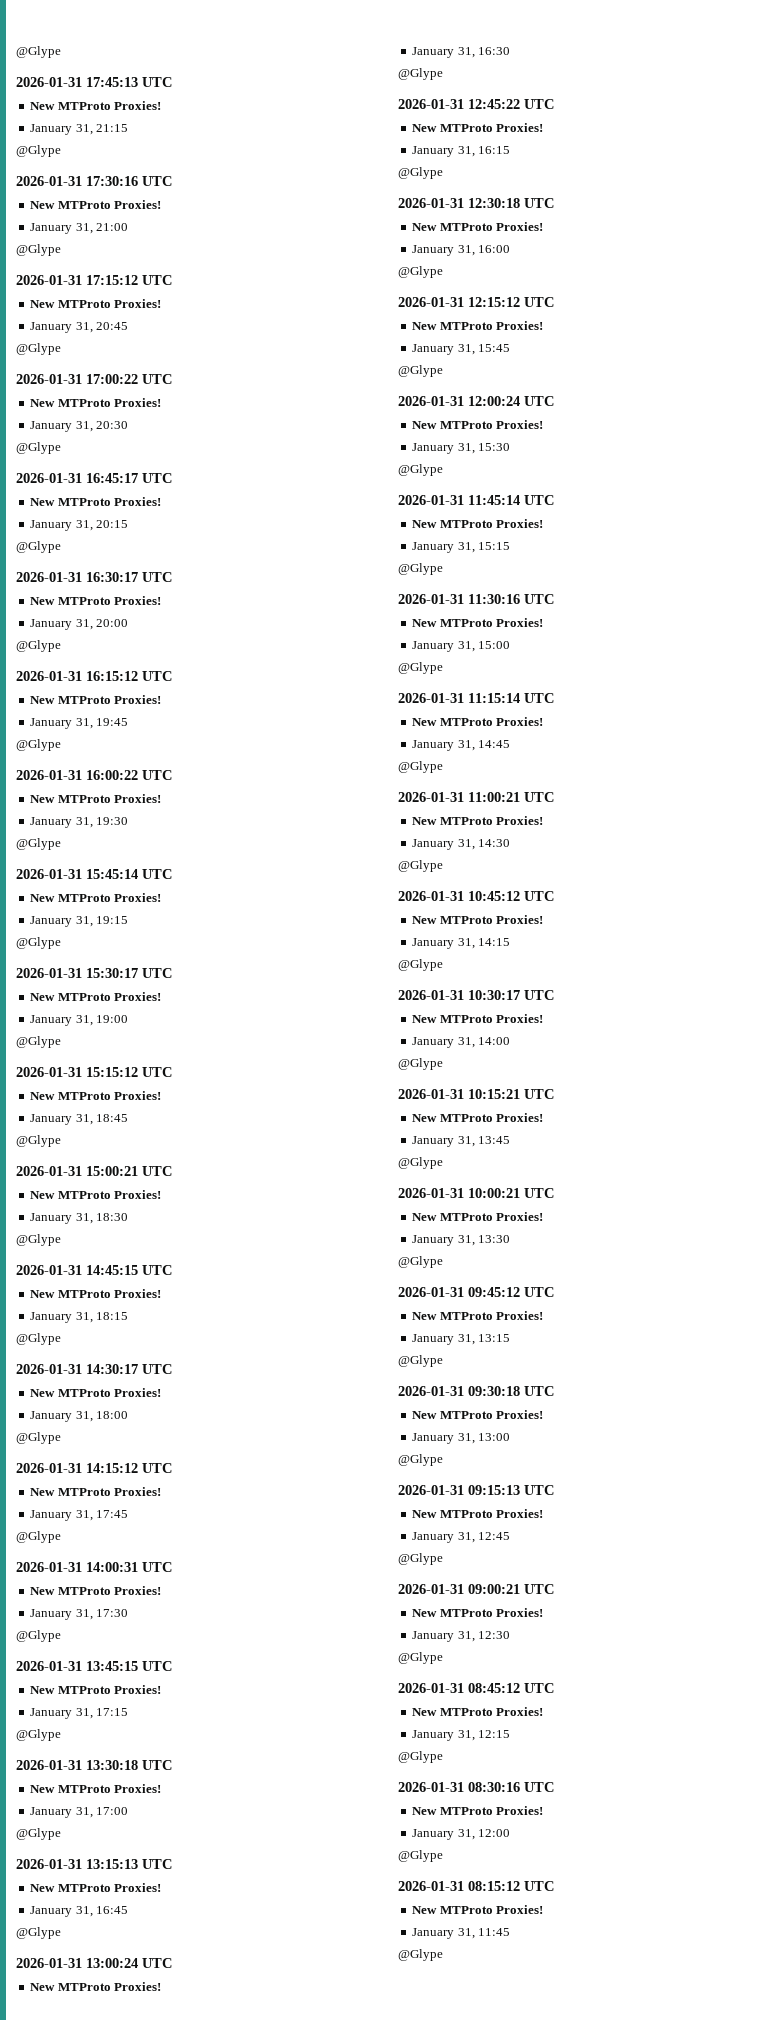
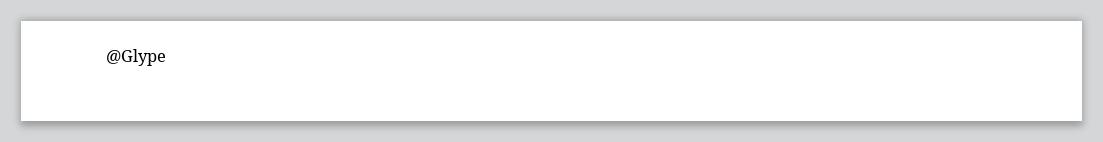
[16,46,61,58] [16,77,172,87] [30,101,162,110] [30,124,129,135] [16,145,61,157] [16,176,172,186] [30,200,162,209] [30,223,129,234] [16,244,61,256] [16,275,172,285] [30,299,162,308] [30,322,129,333] [16,343,61,355] [16,374,172,384] [30,398,162,407] [30,421,129,432] [16,442,61,454] [16,473,172,483] [30,497,162,506] [30,520,129,531] [16,541,61,553] [16,572,172,582] [30,596,162,605] [30,619,129,630] [16,640,61,652] [16,671,172,681] [30,695,162,704] [30,718,129,729] [16,739,61,751] [16,770,172,780] [30,794,162,803] [30,817,129,828] [16,838,61,850] [16,869,172,879] [30,893,162,902] [30,916,129,927] [16,937,61,949] [16,968,172,978] [30,992,162,1001] [30,1015,129,1026] [16,1036,61,1048] [16,1067,172,1077] [30,1091,162,1100] [30,1114,129,1125] [16,1135,61,1147] [16,1166,172,1176] [30,1190,162,1199] [30,1213,129,1224] [16,1234,61,1246] [16,1265,172,1275] [30,1289,162,1298] [30,1312,129,1323] [16,1333,61,1345] [16,1364,172,1374] [30,1388,162,1397] [30,1411,129,1422] [16,1432,61,1444] [16,1463,172,1473] [30,1487,162,1496] [30,1510,129,1521] [16,1531,61,1543] [16,1562,172,1572] [30,1586,162,1595] [30,1609,129,1620] [16,1630,61,1642] [16,1661,172,1671] [30,1685,162,1694] [30,1708,129,1719] [16,1729,61,1741] [16,1760,172,1770] [30,1784,162,1793] [30,1807,129,1818] [16,1828,61,1840] [16,1859,172,1869] [30,1883,162,1892] [30,1906,129,1917] [16,1927,61,1939] [16,1958,172,1968] [30,1982,162,1991] [412,47,511,58] [398,68,443,80] [398,99,554,109] [412,123,544,132] [412,146,511,157] [398,167,443,179] [398,198,554,208] [412,222,544,231] [412,245,511,256] [398,266,443,278] [398,297,554,307] [412,321,544,330] [412,344,511,355] [398,365,443,377] [398,396,554,406] [412,420,544,429] [412,443,511,454] [398,464,443,476] [398,495,554,505] [412,519,544,528] [412,542,511,553] [398,563,443,575] [398,594,554,604] [412,618,544,627] [412,641,511,652] [398,662,443,674] [398,693,554,703] [412,717,544,726] [412,740,511,751] [398,761,443,773] [398,792,554,802] [412,816,544,825] [412,839,511,850] [398,860,443,872] [398,891,554,901] [412,915,544,924] [412,938,511,949] [398,959,443,971] [398,990,554,1000] [412,1014,544,1023] [412,1037,511,1048] [398,1058,443,1070] [398,1089,554,1099] [412,1113,544,1122] [412,1136,511,1147] [398,1157,443,1169] [398,1188,554,1198] [412,1212,544,1221] [412,1235,511,1246] [398,1256,443,1268] [398,1287,554,1297] [412,1311,544,1320] [412,1334,511,1345] [398,1355,443,1367] [398,1386,554,1396] [412,1410,544,1419] [412,1433,511,1444] [398,1454,443,1466] [398,1485,554,1495] [412,1509,544,1518] [412,1532,511,1543] [398,1553,443,1565] [398,1584,554,1594] [412,1608,544,1617] [412,1631,511,1642] [398,1652,443,1664] [398,1683,554,1693] [412,1707,544,1716] [412,1730,511,1741] [398,1751,443,1763] [398,1782,554,1792] [412,1806,544,1815] [412,1829,511,1840] [398,1850,443,1862] [398,1881,554,1891] [412,1905,544,1914] [412,1928,511,1939] [398,1949,443,1961] @Glype // 2026-01-31 17:45:13 UTC // New MTProto Proxies! // January 31, 21:15 // @Glype // 2026-01-31 17:30:16 UTC // New MTProto Proxies! // January 31, 21:00 // @Glype // 2026-01-31 17:15:12 UTC // New MTProto Proxies! // January 31, 20:45 // @Glype // 2026-01-31 17:00:22 UTC // New MTProto Proxies! // January 31, 20:30 // @Glype // 2026-01-31 16:45:17 UTC // New MTProto Proxies! // January 31, 20:15 // @Glype // 2026-01-31 16:30:17 UTC // New MTProto Proxies! // January 31, 20:00 // @Glype // 2026-01-31 16:15:12 UTC // New MTProto Proxies! // January 31, 19:45 // @Glype // 2026-01-31 16:00:22 UTC // New MTProto Proxies! // January 31, 19:30 // @Glype // 2026-01-31 15:45:14 UTC // New MTProto Proxies! // January 31, 19:15 // @Glype // 2026-01-31 15:30:17 UTC // New MTProto Proxies! // January 31, 19:00 // @Glype // 2026-01-31 15:15:12 UTC // New MTProto Proxies! // January 31, 18:45 // @Glype // 2026-01-31 15:00:21 UTC // New MTProto Proxies! // January 31, 18:30 // @Glype // 2026-01-31 14:45:15 UTC // New MTProto Proxies! // January 31, 18:15 // @Glype // 2026-01-31 14:30:17 UTC // New MTProto Proxies! // January 31, 18:00 // @Glype // 2026-01-31 14:15:12 UTC // New MTProto Proxies! // January 31, 17:45 // @Glype // 2026-01-31 14:00:31 UTC // New MTProto Proxies! // January 31, 17:30 // @Glype // 2026-01-31 13:45:15 UTC // New MTProto Proxies! // January 31, 17:15 // @Glype // 2026-01-31 13:30:18 UTC // New MTProto Proxies! // January 31, 17:00 // @Glype // 2026-01-31 13:15:13 UTC // New MTProto Proxies! // January 31, 16:45 // @Glype // 2026-01-31 13:00:24 UTC // New MTProto Proxies! // January 31, 16:30 // @Glype // 2026-01-31 12:45:22 UTC // New MTProto Proxies! // January 31, 16:15 // @Glype // 2026-01-31 12:30:18 UTC // New MTProto Proxies! // January 31, 16:00 // @Glype // 2026-01-31 12:15:12 UTC // New MTProto Proxies! // January 31, 15:45 // @Glype // 2026-01-31 12:00:24 UTC // New MTProto Proxies! // January 31, 15:30 // @Glype // 2026-01-31 11:45:14 UTC // New MTProto Proxies! // January 31, 15:15 // @Glype // 2026-01-31 11:30:16 UTC // New MTProto Proxies! // January 31, 15:00 // @Glype // 2026-01-31 11:15:14 UTC // New MTProto Proxies! // January 31, 14:45 // @Glype // 2026-01-31 11:00:21 UTC // New MTProto Proxies! // January 31, 14:30 // @Glype // 2026-01-31 10:45:12 UTC // New MTProto Proxies! // January 31, 14:15 // @Glype // 2026-01-31 10:30:17 UTC // New MTProto Proxies! // January 31, 14:00 // @Glype // 2026-01-31 10:15:21 UTC // New MTProto Proxies! // January 31, 13:45 // @Glype // 2026-01-31 10:00:21 UTC // New MTProto Proxies! // January 31, 13:30 // @Glype // 2026-01-31 09:45:12 UTC // New MTProto Proxies! // January 31, 13:15 // @Glype // 2026-01-31 09:30:18 UTC // New MTProto Proxies! // January 31, 13:00 // @Glype // 2026-01-31 09:15:13 UTC // New MTProto Proxies! // January 31, 12:45 // @Glype // 2026-01-31 09:00:21 UTC // New MTProto Proxies! // January 31, 12:30 // @Glype // 2026-01-31 08:45:12 UTC // New MTProto Proxies! // January 31, 12:15 // @Glype // 2026-01-31 08:30:16 UTC // New MTProto Proxies! // January 31, 12:00 // @Glype // 2026-01-31 08:15:12 UTC // New MTProto Proxies! // January 31, 11:45 // @Glype -> [106,49,166,66] @Glype

